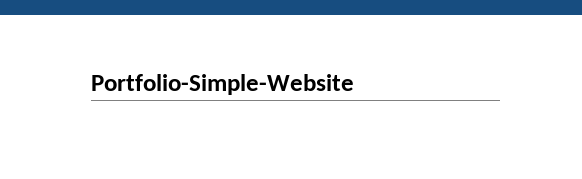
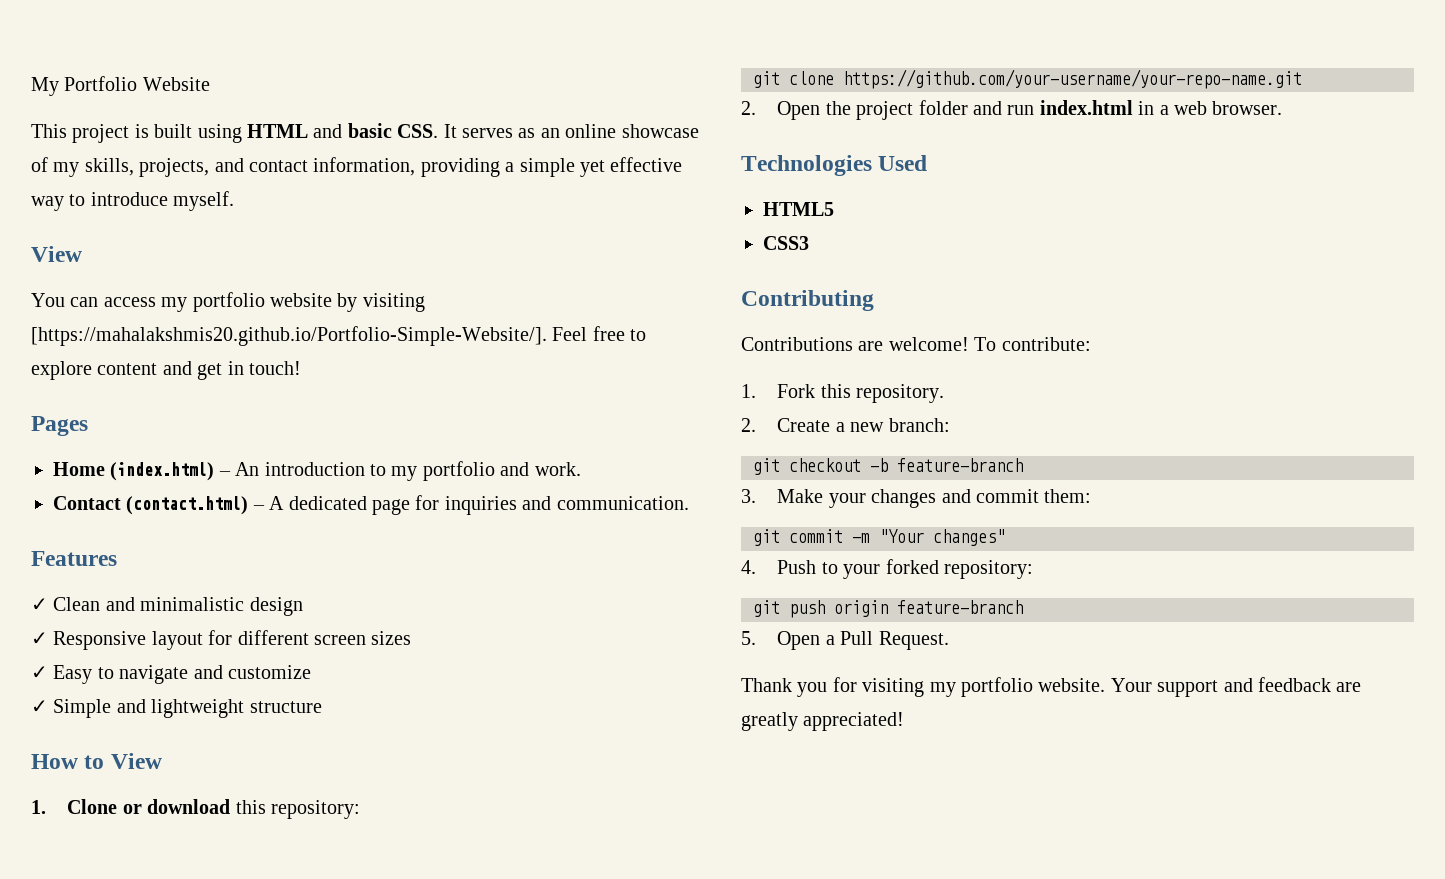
[91,74,354,95] Portfolio-Simple-Website -> [31,76,210,96] [31,123,699,143] [31,157,683,177] [31,191,235,211] [31,246,82,262] [31,292,425,312] [31,326,647,346] [31,361,301,380] [31,416,88,436] [53,461,581,481] [53,495,689,515] [31,551,117,566] [31,597,303,616] [31,630,412,650] [31,665,311,684] [31,699,322,718] [31,753,162,769] [31,799,360,819] [753,69,1302,89] [741,100,1283,120] [741,155,928,176] [763,202,834,216] [763,236,809,250] [741,290,874,311] [741,337,1091,351] [741,384,945,403] [741,418,950,432] [753,458,1023,475] [741,489,1092,508] [753,529,1005,546] [741,559,1033,579] [753,600,1023,618] [741,631,949,650] [741,677,1362,697] [741,712,905,731] My Portfolio Website // This project is built using HTML and basic CSS. It serves as an online showcase of my skills, projects, and contact information, providing a simple yet effective way to introduce myself. // View // You can access my portfolio website by visiting [https://mahalakshmis20.github.io/Portfolio-Simple-Website/]. Feel free to explore content and get in touch! // Pages // Home (index.html) – An introduction to my portfolio and work. // Contact (contact.html) – A dedicated page for inquiries and communication. // Features // ✓ Clean and minimalistic design // ✓ Responsive layout for different screen sizes // ✓ Easy to navigate and customize // ✓ Simple and lightweight structure // How to View // 1. Clone or download this repository: // git clone https://github.com/your-username/your-repo-name.git // 2. Open the project folder and run index.html in a web browser. // Technologies Used // HTML5 // CSS3 // Contributing // Contributions are welcome! To contribute: // 1. Fork this repository. // 2. Create a new branch: // git checkout -b feature-branch // 3. Make your changes and commit them: // git commit -m "Your changes" // 4. Push to your forked repository: // git push origin feature-branch // 5. Open a Pull Request. // Thank you for visiting my portfolio website. Your support and feedback are greatly appreciated!

